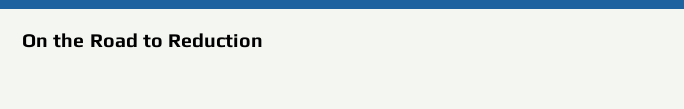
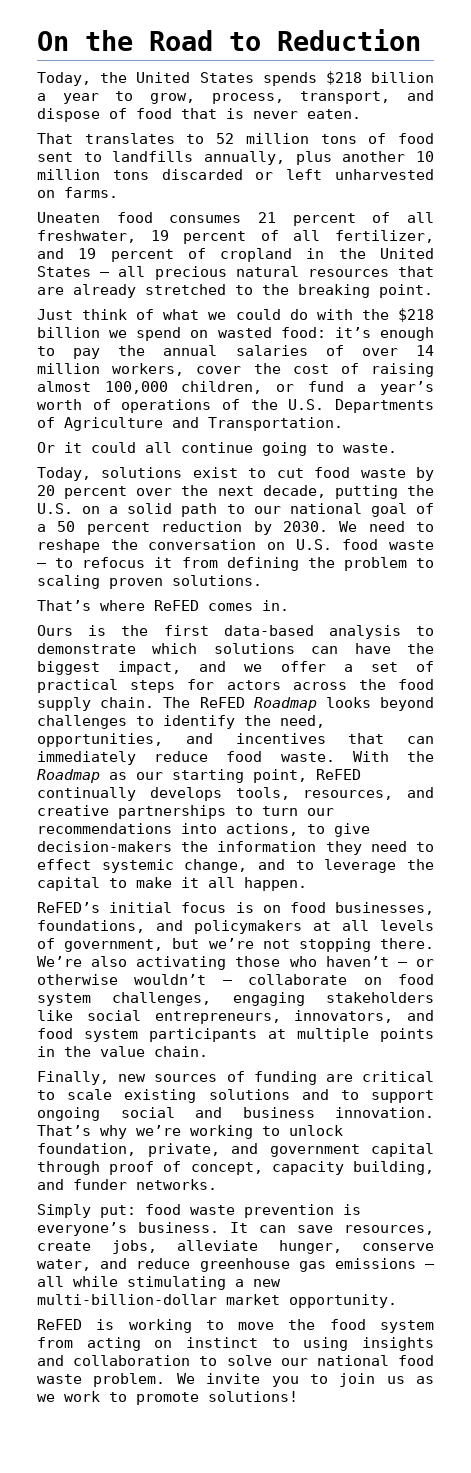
(264, 40) none -> [37,71,434,86] [37,90,434,104] [37,108,361,122] [37,133,435,144] [37,151,434,165] [37,169,435,180] [37,187,118,198] [37,212,434,226] [37,230,434,244] [37,248,434,262] [37,266,434,280] [37,284,433,298] [37,308,434,322] [37,327,434,341] [37,345,435,359] [37,363,434,377] [37,381,435,395] [37,399,434,413] [37,417,343,431] [37,442,397,456] [37,467,434,481] [37,485,434,499] [37,503,434,517] [37,521,434,535] [37,539,435,553] [37,557,434,571] [37,575,262,589] [37,600,289,611] [37,625,434,639] [37,643,434,654] [37,661,435,675] [37,679,434,693] [37,697,434,711] [37,715,325,729] [37,733,434,747] [37,751,434,765] [37,769,361,783] [37,787,434,801] [37,805,334,819] [37,823,370,837] [37,841,434,855] [37,859,435,873] [37,877,307,891] [37,902,434,915] [37,920,434,934] [37,938,434,952] [37,956,435,970] [37,974,434,985] [37,992,434,1006] [37,1010,434,1024] [37,1028,434,1042] [37,1046,208,1057] [37,1071,434,1085] [37,1089,434,1103] [37,1107,434,1121] [37,1125,343,1139] [37,1143,434,1157] [37,1161,434,1175] [37,1179,217,1190] [37,1204,361,1218] [37,1222,434,1236] [37,1240,434,1254] [37,1258,435,1272] [37,1276,281,1290] [37,1294,397,1308] [37,1319,434,1333] [37,1337,434,1351] [37,1355,434,1366] [37,1373,434,1387] [37,1391,298,1405] // Today, the United States spends $218 billion a year to grow, process, transport, and dispose of food that is never eaten. // That translates to 52 million tons of food sent to landfills annually, plus another 10 million tons discarded or left unharvested on farms. // Uneaten food consumes 21 percent of all freshwater, 19 percent of all fertilizer, and 19 percent of cropland in the United States – all precious natural resources that are already stretched to the breaking point. // Just think of what we could do with the $218 billion we spend on wasted food: it’s enough to pay the annual salaries of over 14 million workers, cover the cost of raising almost 100,000 children, or fund a year’s worth of operations of the U.S. Departments of Agriculture and Transportation. // Or it could all continue going to waste. // Today, solutions exist to cut food waste by 20 percent over the next decade, putting the U.S. on a solid path to our national goal of a 50 percent reduction by 2030. We need to reshape the conversation on U.S. food waste – to refocus it from defining the problem to scaling proven solutions. // That’s where ReFED comes in. // Ours is the first data-based analysis to demonstrate which solutions can have the biggest impact, and we offer a set of practical steps for actors across the food supply chain. The ReFED Roadmap looks beyond challenges to identify the need, opportunities, and incentives that can immediately reduce food waste. With the Roadmap as our starting point, ReFED continually develops tools, resources, and creative partnerships to turn our recommendations into actions, to give decision-makers the information they need to effect systemic change, and to leverage the capital to make it all happen. // ReFED’s initial focus is on food businesses, foundations, and policymakers at all levels of government, but we’re not stopping there. We’re also activating those who haven’t – or otherwise wouldn’t – collaborate on food system challenges, engaging stakeholders like social entrepreneurs, innovators, and food system participants at multiple points in the value chain. // Finally, new sources of funding are critical to scale existing solutions and to support ongoing social and business innovation. That’s why we’re working to unlock foundation, private, and government capital through proof of concept, capacity building, and funder networks. // Simply put: food waste prevention is everyone’s business. It can save resources, create jobs, alleviate hunger, conserve water, and reduce greenhouse gas emissions — all while stimulating a new multi-billion-dollar market opportunity. // ReFED is working to move the food system from acting on instinct to using insights and collaboration to solve our national food waste problem. We invite you to join us as we work to promote solutions!

